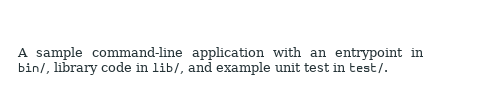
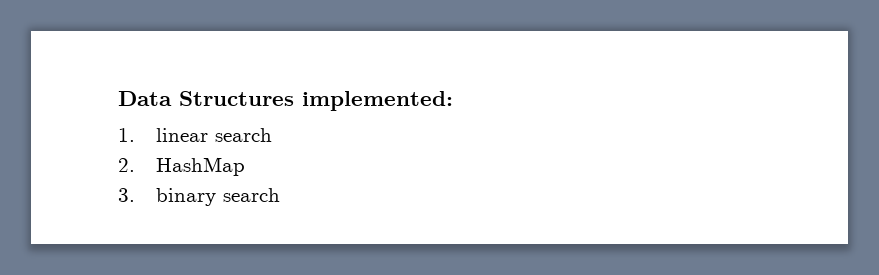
[17,47,424,60] [18,62,388,75] A sample command-line application with an entrypoint in bin/, library code in lib/, and example unit test in test/. -> [118,91,453,111] [118,128,273,142] [118,157,246,176] [118,188,281,206] Data Structures implemented: // 1. linear search // 2. HashMap // 3. binary search

